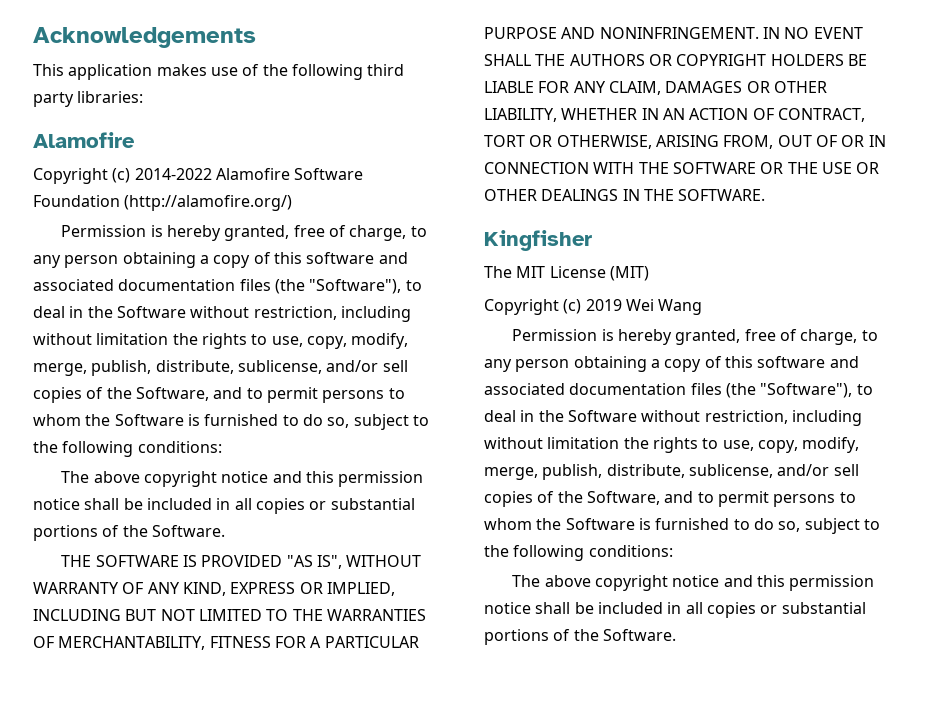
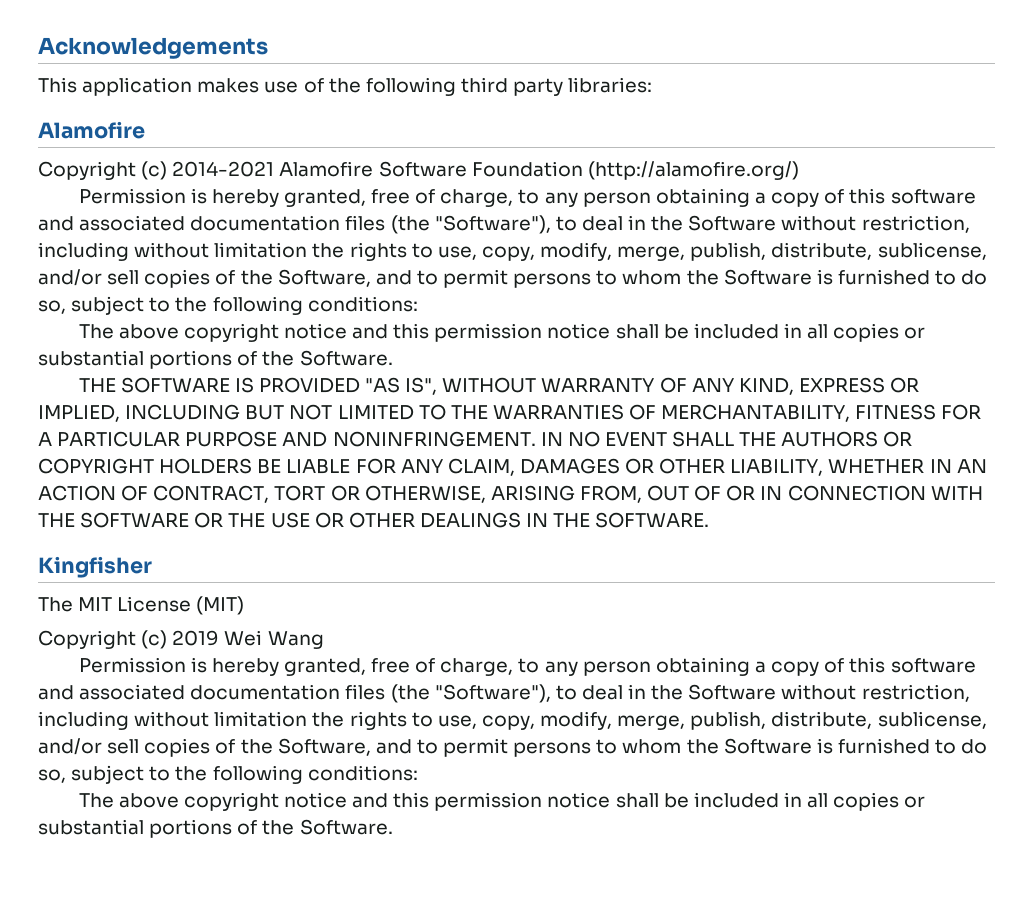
[134,168,212,180] 2014-2022 -> [172,161,275,177] 2014-2021

